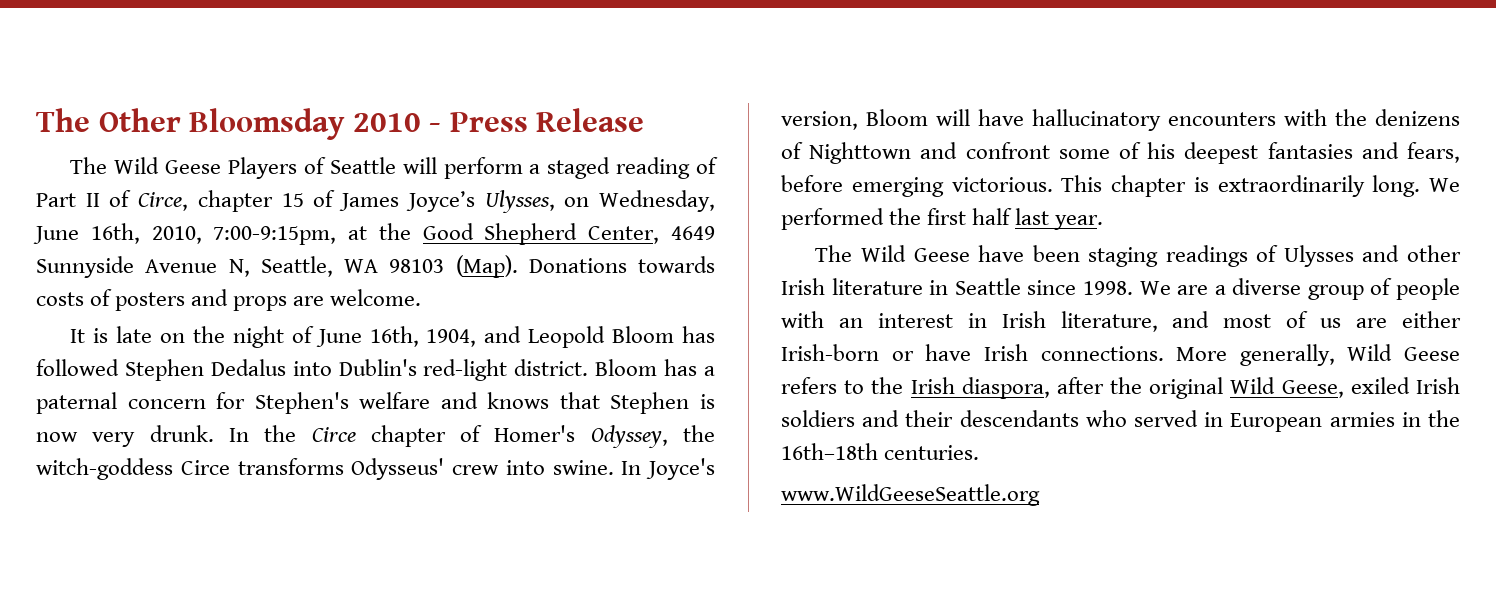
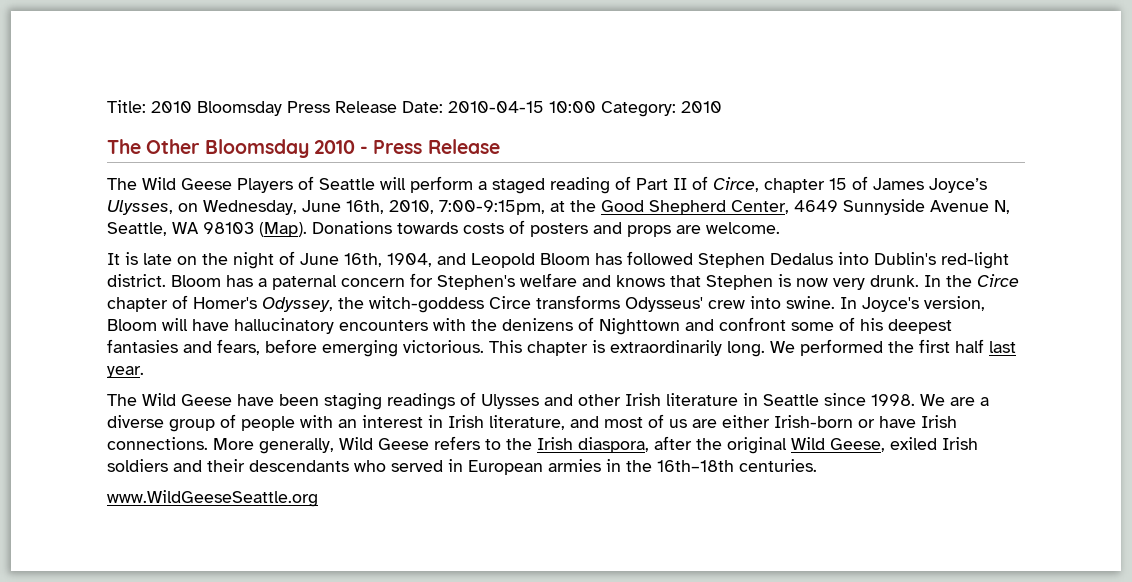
(36, 120) none -> [107,100,722,117] Title: 2010 Bloomsday Press Release Date: 2010-04-15 10:00 Category: 2010 //

